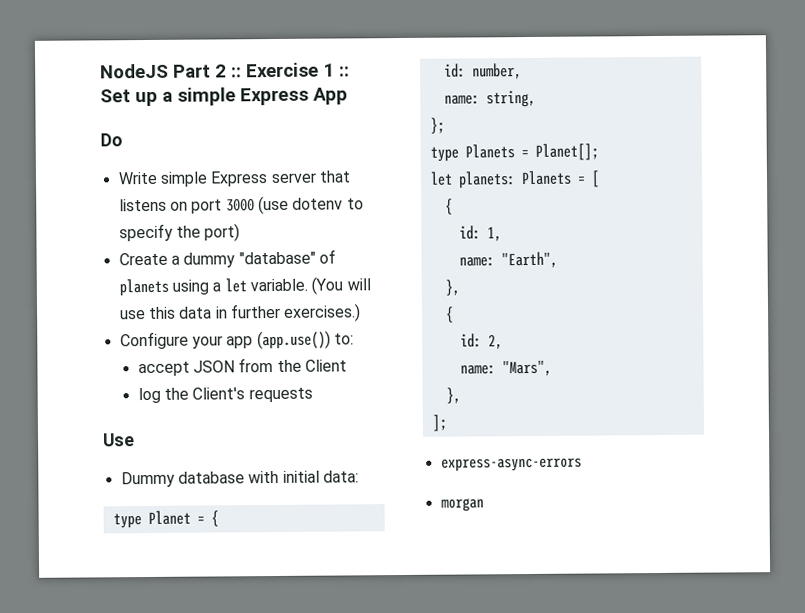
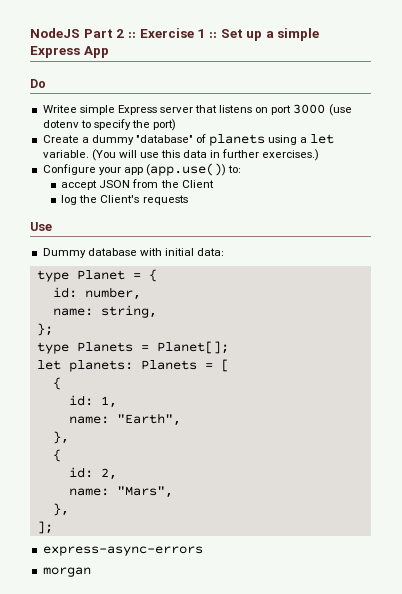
[117,171,158,185] Write -> [42,105,77,113] Writee

